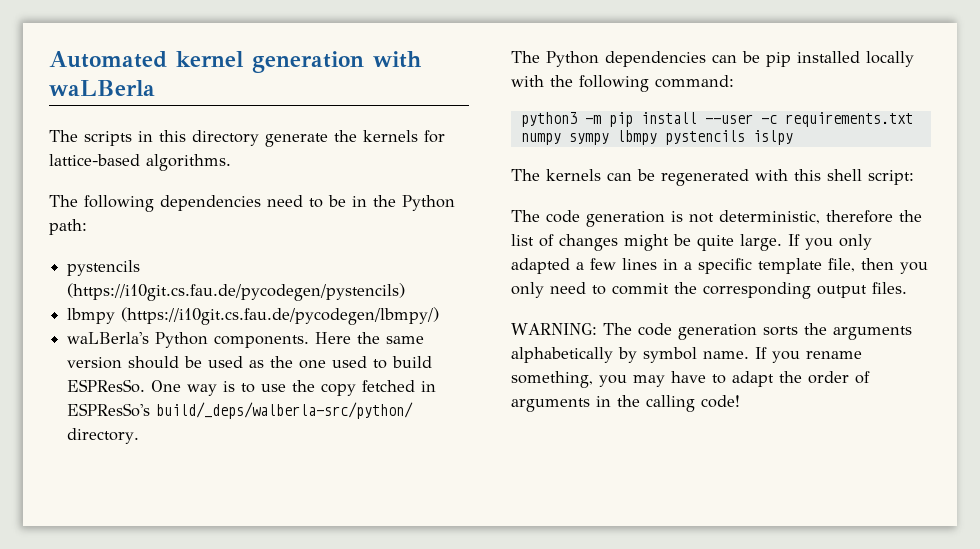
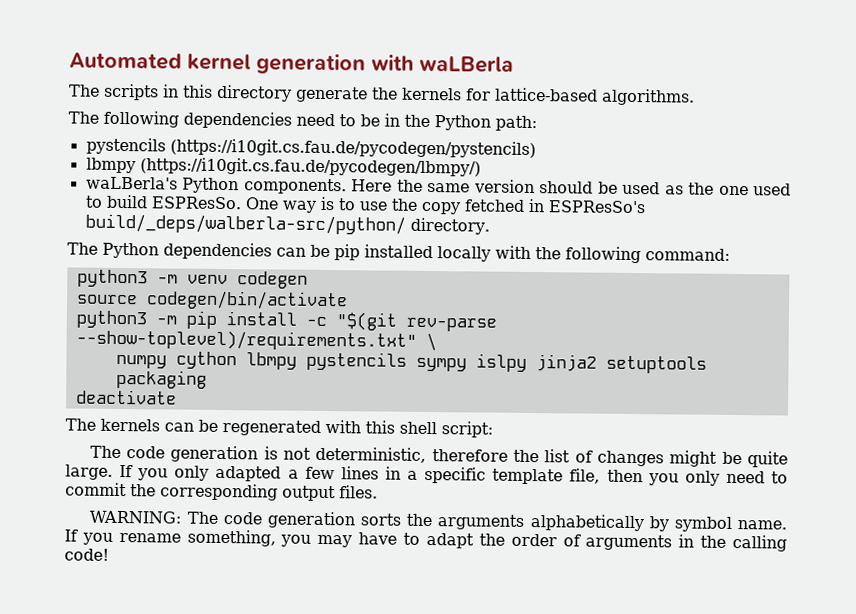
[608,112,913,127] [520,133,609,145] pip install --user -c requirements.txt numpy sympy -> [186,271,308,289] [76,290,348,311] [75,310,497,332] [75,329,437,352] [115,351,237,370] venv codegen // source codegen/bin/activate // python3 -m pip install -c "$(git rev-parse --show-toplevel)/requirements.txt" \ // numpy cython
(745, 137) none -> [415,357,467,372] sympy
(793, 137) none -> [535,354,707,374] [115,369,207,389] [75,389,177,405] jinja2 setuptools packaging // deactivate

